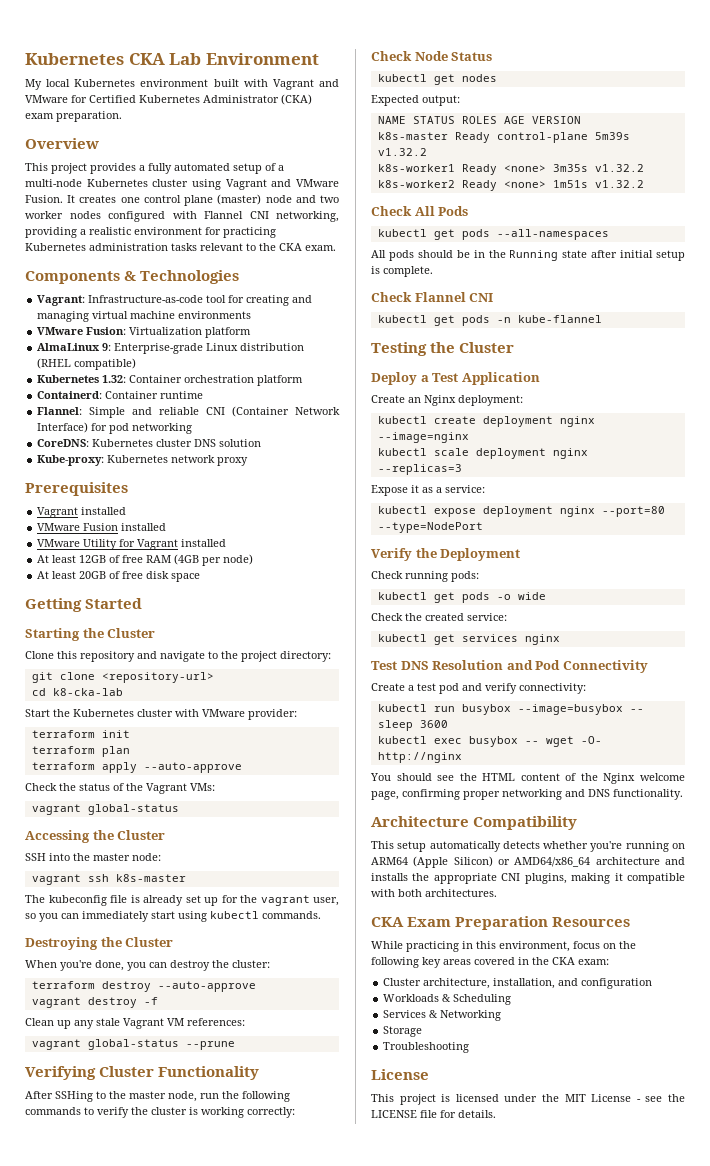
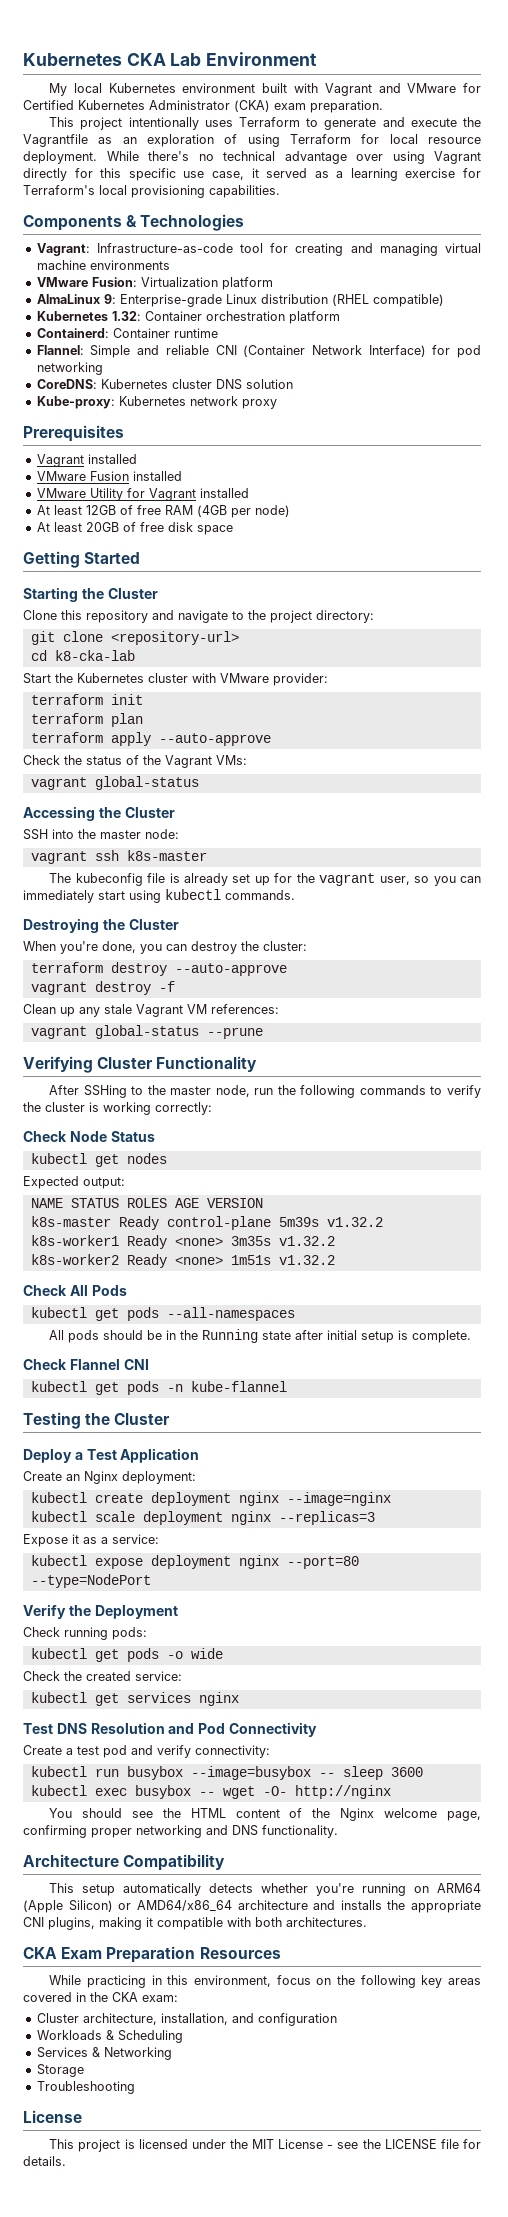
[25,138,99,149] [25,163,284,174] [25,179,339,190] [25,194,340,206] [25,211,339,222] [25,227,276,238] [25,243,336,251] // Overview // This project provides a fully automated setup of a multi-node Kubernetes cluster using Vagrant and VMware Fusion. It creates one control plane (master) node and two worker nodes configured with Flannel CNI networking, providing a realistic environment for practicing Kubernetes administration tasks relevant to the CKA exam. -> [49,117,482,130] [23,134,481,147] [23,151,481,164] [23,168,481,181] [23,185,280,198] // This project intentionally uses Terraform to generate and execute the Vagrantfile as an exploration of using Terraform for local resource deployment. While there's no technical advantage over using Vagrant directly for this specific use case, it served as a learning exercise for Terraform's local provisioning capabilities.

